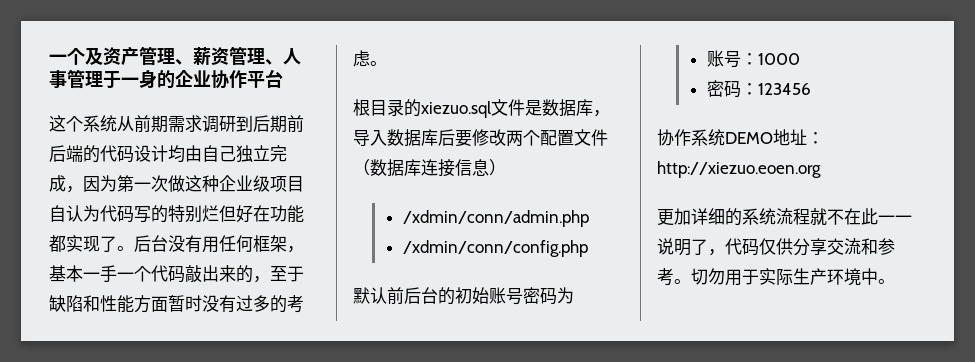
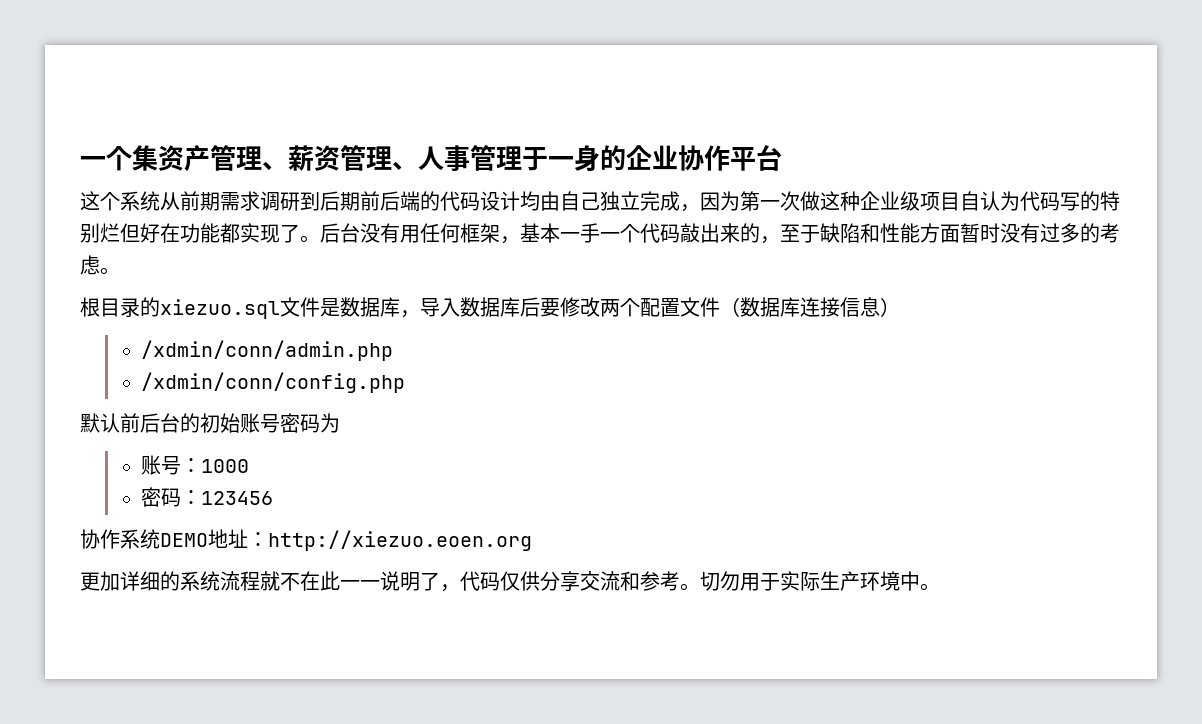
[49,47,103,65] 一个及 -> [80,145,158,171] 一个集

